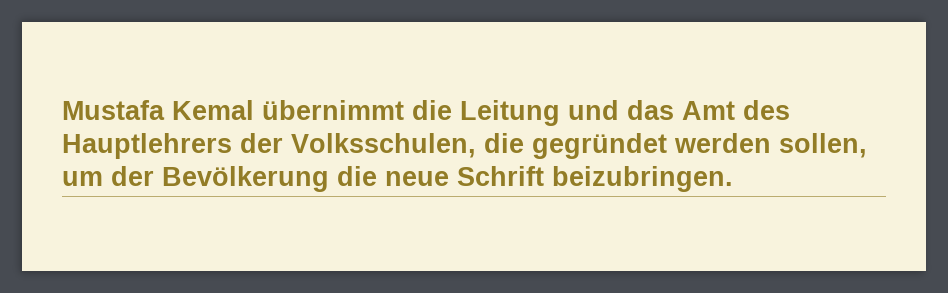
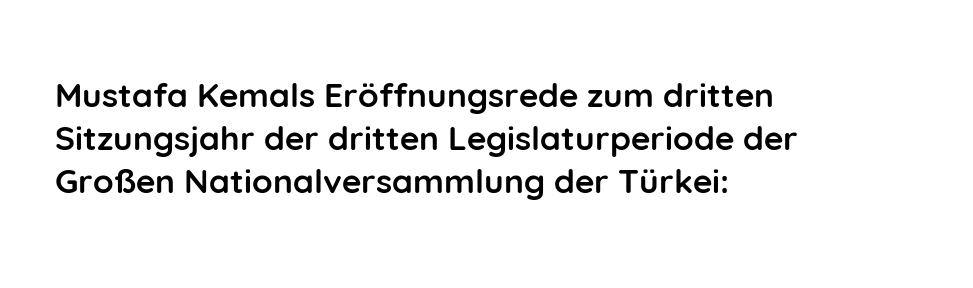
[172,100,790,126] [62,133,867,159] [62,166,733,192] Kemal übernimmt die Leitung und das Amt des Hauptlehrers der Volksschulen, die gegründet werden sollen, um der Bevölkerung die neue Schrift beizubringen. -> [197,83,775,114] [55,126,799,157] [55,169,730,200] Kemals Eröffnungsrede zum dritten Sitzungsjahr der dritten Legislaturperiode der Großen Nationalversammlung der Türkei:

